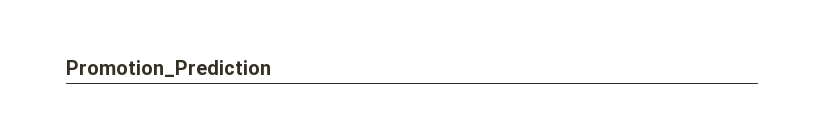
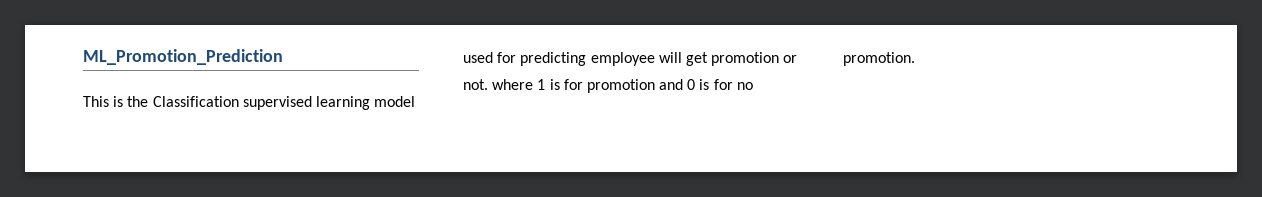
[66,60,271,77] Promotion_Prediction -> [83,49,283,65] [83,96,416,110] [463,52,798,66] [463,79,753,93] [843,52,915,66] ML_Promotion_Prediction // This is the Classification supervised learning model used for predicting employee will get promotion or not. where 1 is for promotion and 0 is for no promotion.

